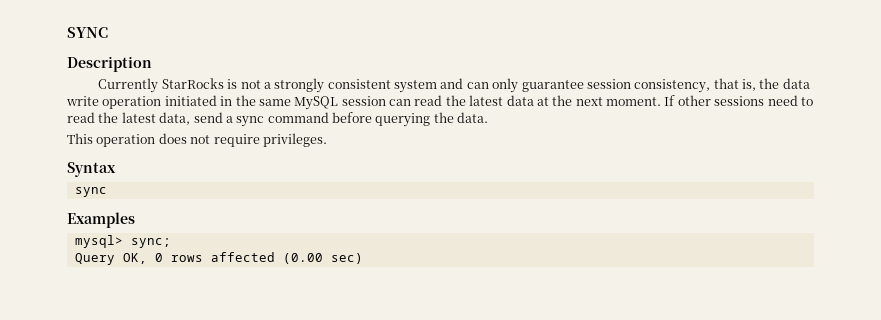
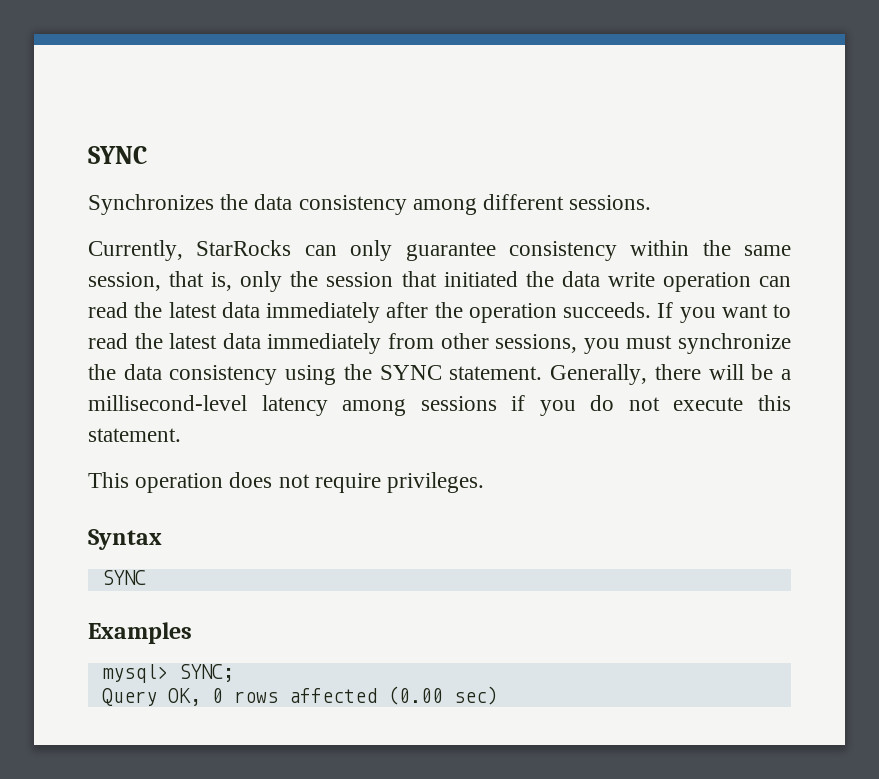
[67,27,108,38] [67,56,152,72] [98,78,810,93] [66,95,386,110] SYNC // Description // Currently StarRocks is not a strongly consistent system and can only guarantee session consistency, that is, the data write operation initiated in the same MySQL session -> [88,146,147,164] [88,194,652,215] [88,240,791,261] [88,271,751,292] SYNC // Synchronizes the data consistency among different sessions. // Currently, StarRocks can only guarantee consistency within the same session, that is, only the session that initiated the data write operation
[536,95,813,106] [67,112,489,127] at the next moment. If other sessions need to read the latest data, send a sync command before querying the data. -> [266,302,791,323] [88,333,792,354] [88,364,792,385] [88,395,791,416] [88,428,181,442] immediately after the operation succeeds. If you want to read the latest data immediately from other sessions, you must synchronize the data consistency using the SYNC statement. Generally, there will be a millisecond-level latency among sessions if you do not execute this statement.
[74,187,107,197] sync -> [101,570,146,585] SYNC
[130,238,171,248] sync; -> [178,664,234,682] SYNC;

